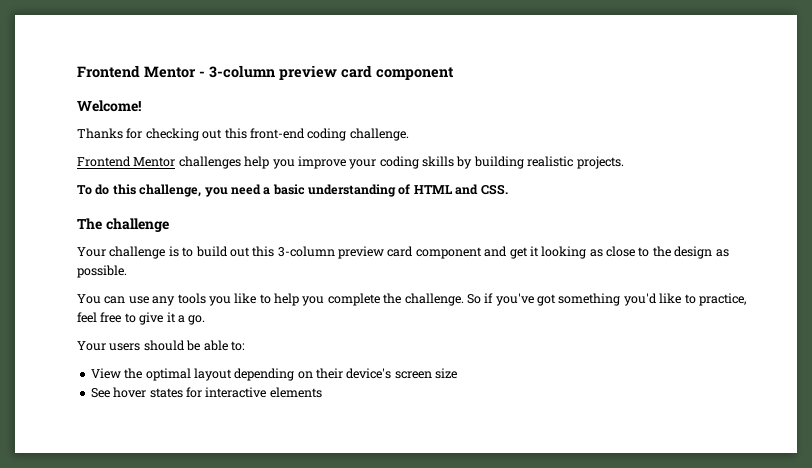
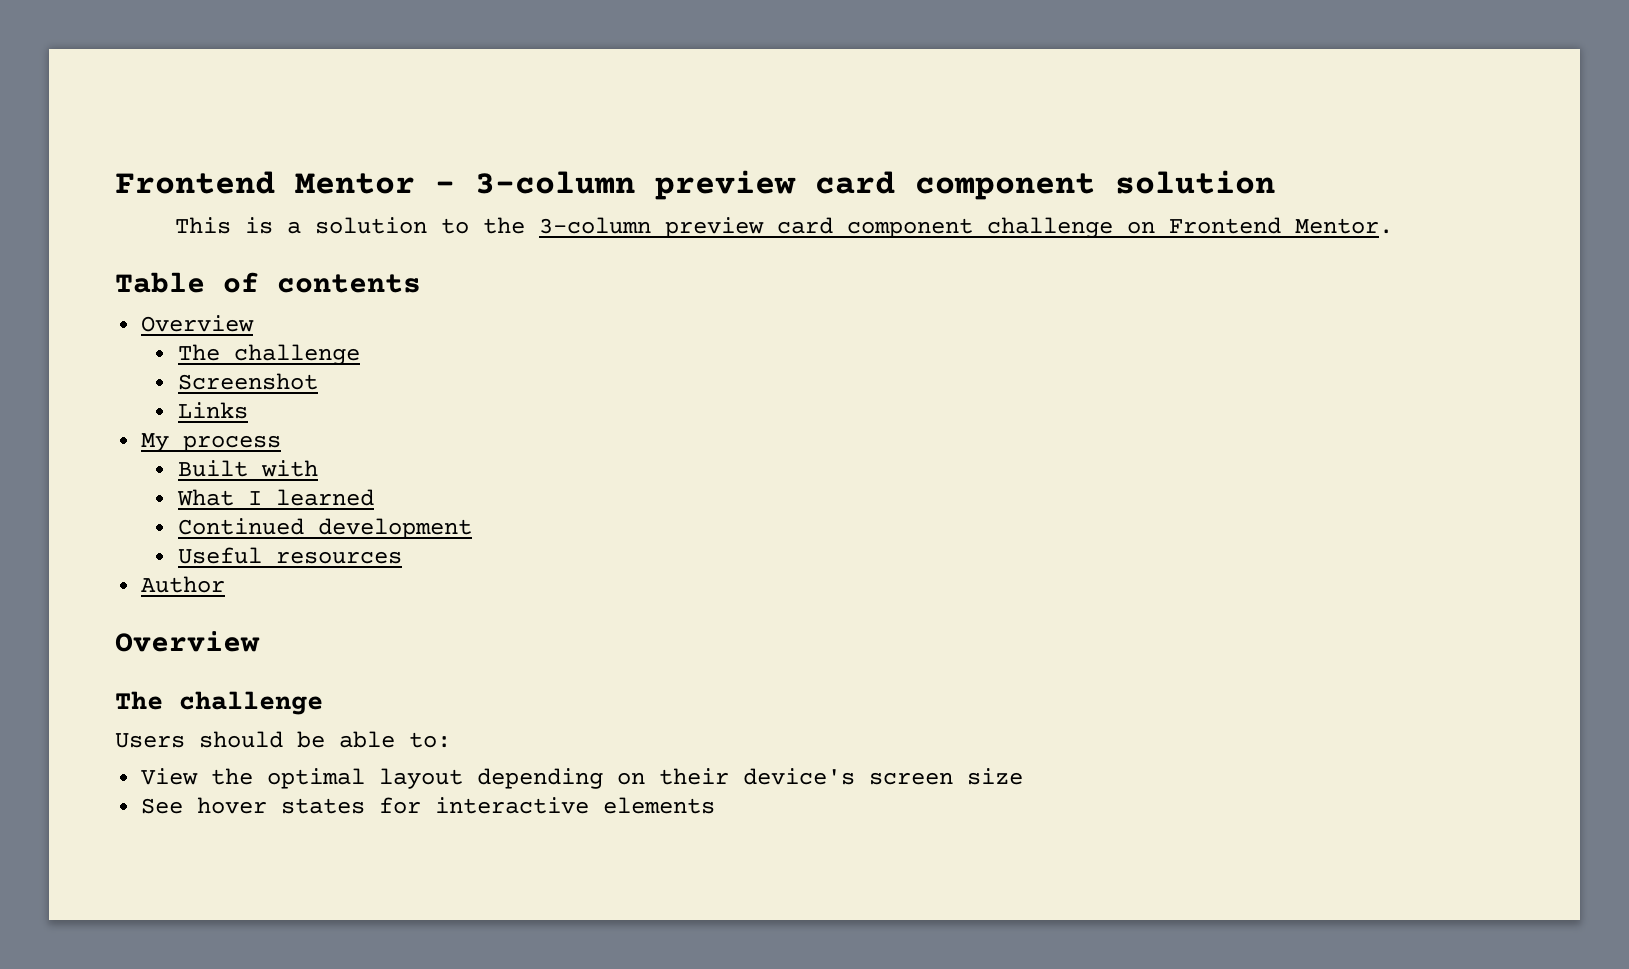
[77,100,141,112] [77,128,409,141] [77,156,624,169] [77,184,508,197] [77,218,169,232] [77,246,729,259] [77,265,127,278] [77,293,746,306] [77,312,206,325] [77,341,141,351] // Welcome! // Thanks for checking out this front-end coding challenge. // Frontend Mentor challenges help you improve your coding skills by building realistic projects. // To do this challenge, you need a basic understanding of HTML and CSS. // The challenge // Your challenge is to build out this 3-column preview card component and get it looking as close to the design as possible. // You can use any tools you like to help you complete the challenge. So if you've got something you'd like to practice, feel free to give it a go. // Your users -> [1115,170,1275,194] [174,217,1393,238] [115,272,421,293] [141,315,255,332] [177,344,360,365] [177,373,318,390] [177,402,248,419] [141,433,282,452] [177,460,318,477] [176,489,374,506] [177,518,472,539] [177,547,402,564] [141,576,226,593] [115,631,260,652] [115,691,323,715] [115,733,185,748] solution // This is a solution to the 3-column preview card component challenge on Frontend Mentor. // Table of contents // Overview // The challenge // Screenshot // Links // My process // Built with // What I learned // Continued development // Useful resources // Author // Overview // The challenge // Users

